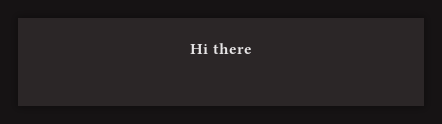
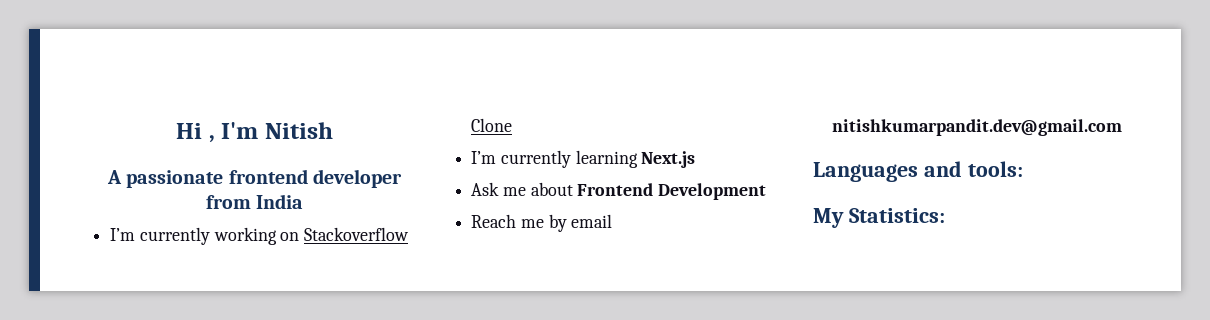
[212,43,252,54] there -> [208,122,333,143] [107,169,402,188] [205,194,304,209] [110,227,410,245] [471,118,513,132] [471,150,696,168] [471,182,767,200] [471,214,613,232] [832,119,1123,136] [813,161,1023,182] [813,208,945,228] , I'm Nitish // A passionate frontend developer from India // I’m currently working on Stackoverflow Clone // I’m currently learning Next.js // Ask me about Frontend Development // Reach me by email nitishkumarpandit.dev@gmail.com // Languages and tools: // My Statistics:

